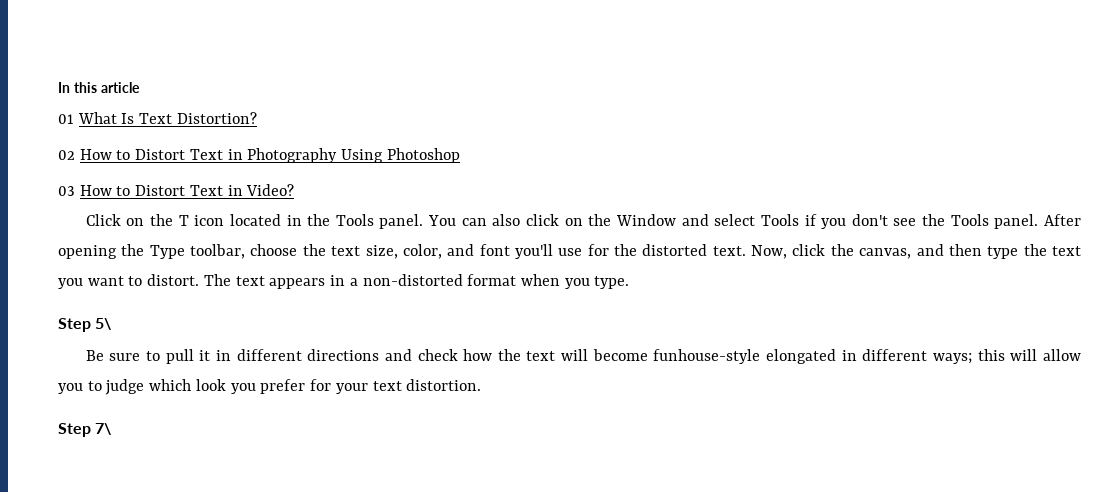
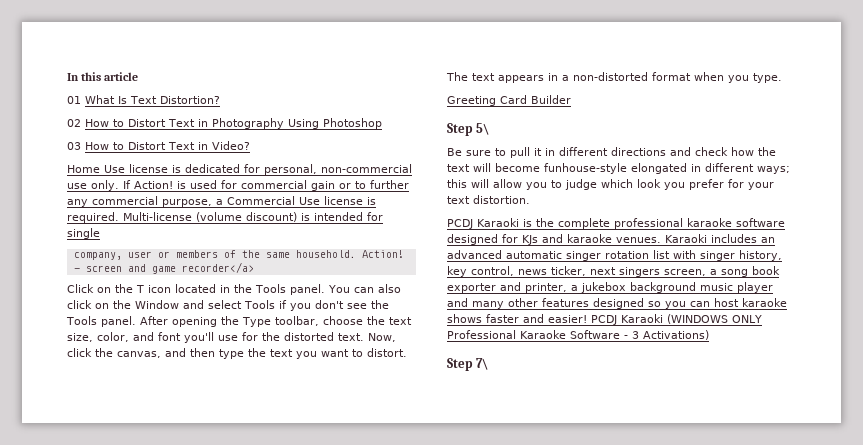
(295, 190) none -> [67,164,412,175] [67,180,409,191] [67,196,376,207] [67,212,383,223] [67,228,100,239] [73,250,404,260] [73,262,254,274] // Home Use license is dedicated for personal, non-commercial use only. If Action! is used for commercial gain or to further any commercial purpose, a Commercial Use license is required. Multi-license (volume discount) is intended for single // company, user or members of the same household. Action! - screen and game recorder</a>
(630, 282) none -> [447,95,571,106] // Greeting Card Builder
(482, 385) none -> [447,218,785,229] [447,234,775,245] [447,250,782,261] [447,266,780,277] [447,282,773,293] [447,298,787,309] [447,314,762,325] [447,330,709,340] // PCDJ Karaoki is the complete professional karaoke software designed for KJs and karaoke venues. Karaoki includes an advanced automatic singer rotation list with singer history, key control, news ticker, next singers screen, a song book exporter and printer, a jukebox background music player and many other features designed so you can host karaoke shows faster and easier! PCDJ Karaoki (WINDOWS ONLY Professional Karaoke Software - 3 Activations)

